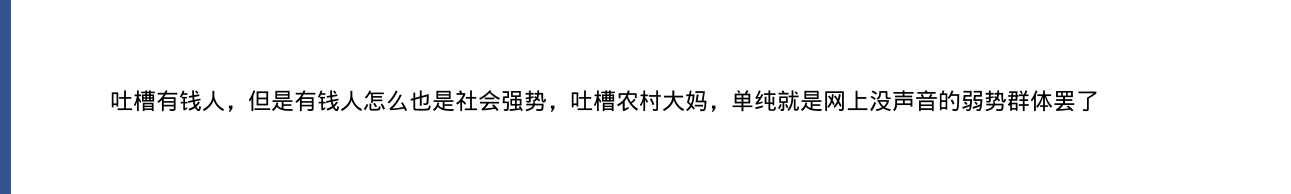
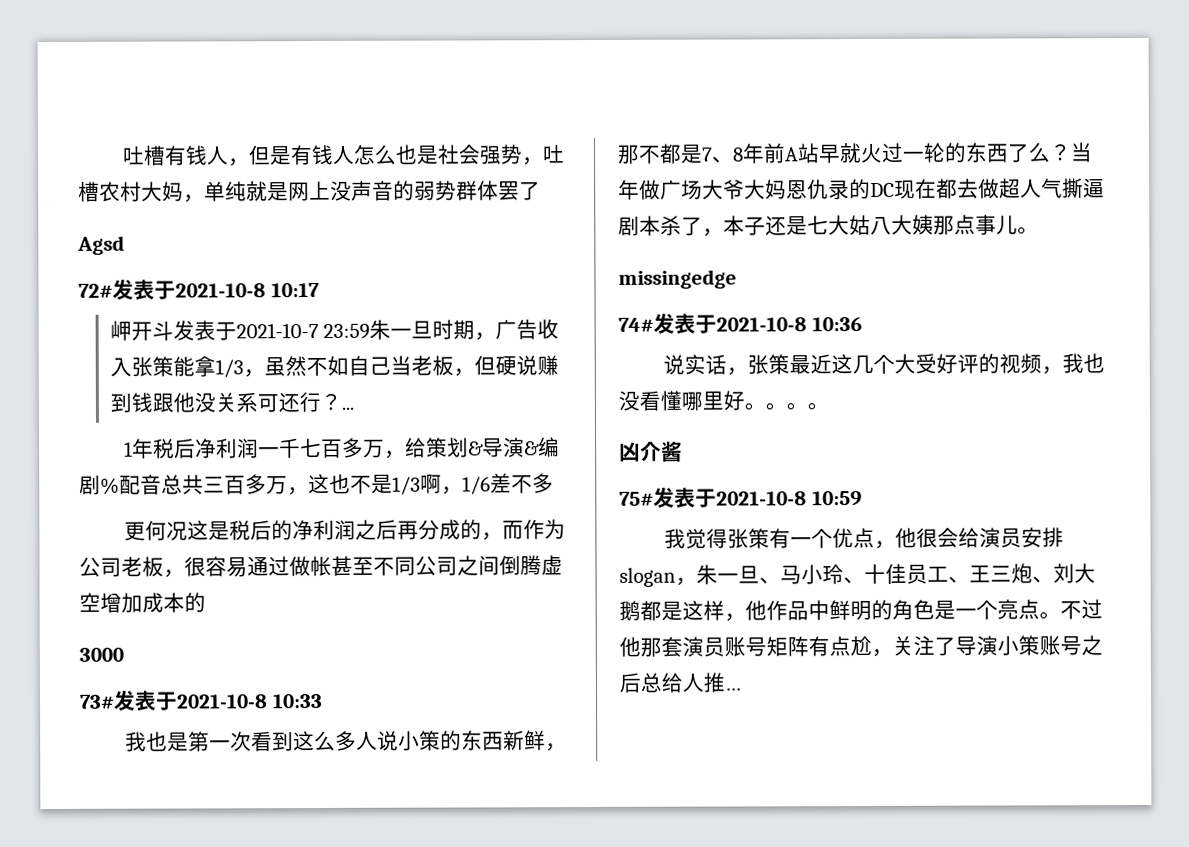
(1099, 101) none -> [77,235,125,255] [78,279,320,300] [109,319,560,341] [109,355,559,378] [109,392,354,413] [123,437,560,459] [79,473,554,496] [123,519,566,541] [79,555,563,578] [79,592,206,613] [79,647,124,662] [79,690,323,711] [124,730,567,752] [617,142,1093,164] [618,178,1105,200] [618,214,1039,237] [618,269,737,289] [618,313,862,334] [662,353,1105,376] [618,390,829,411] [619,441,683,462] [619,487,862,508] [663,527,1064,549] [619,563,1096,587] [619,599,1103,622] [619,635,1103,657] [619,672,741,693] // Agsd // 72#发表于2021-10-8 10:17 // 岬开斗发表于2021-10-7 23:59朱一旦时期，广告收入张策能拿1/3，虽然不如自己当老板，但硬说赚到钱跟他没关系可还行？... // 1年税后净利润一千七百多万，给策划&导演&编剧%配音总共三百多万，这也不是1/3啊，1/6差不多 // 更何况这是税后的净利润之后再分成的，而作为公司老板，很容易通过做帐甚至不同公司之间倒腾虚空增加成本的 // 3000 // 73#发表于2021-10-8 10:33 // 我也是第一次看到这么多人说小策的东西新鲜，那不都是7、8年前A站早就火过一轮的东西了么？当年做广场大爷大妈恩仇录的DC现在都去做超人气撕逼剧本杀了，本子还是七大姑八大姨那点事儿。 // missingedge // 74#发表于2021-10-8 10:36 // 说实话，张策最近这几个大受好评的视频，我也没看懂哪里好。。。。 // 凶介酱 // 75#发表于2021-10-8 10:59 // 我觉得张策有一个优点，他很会给演员安排slogan，朱一旦、马小玲、十佳员工、王三炮、刘大鹅都是这样，他作品中鲜明的角色是一个亮点。不过他那套演员账号矩阵有点尬，关注了导演小策账号之后总给人推…

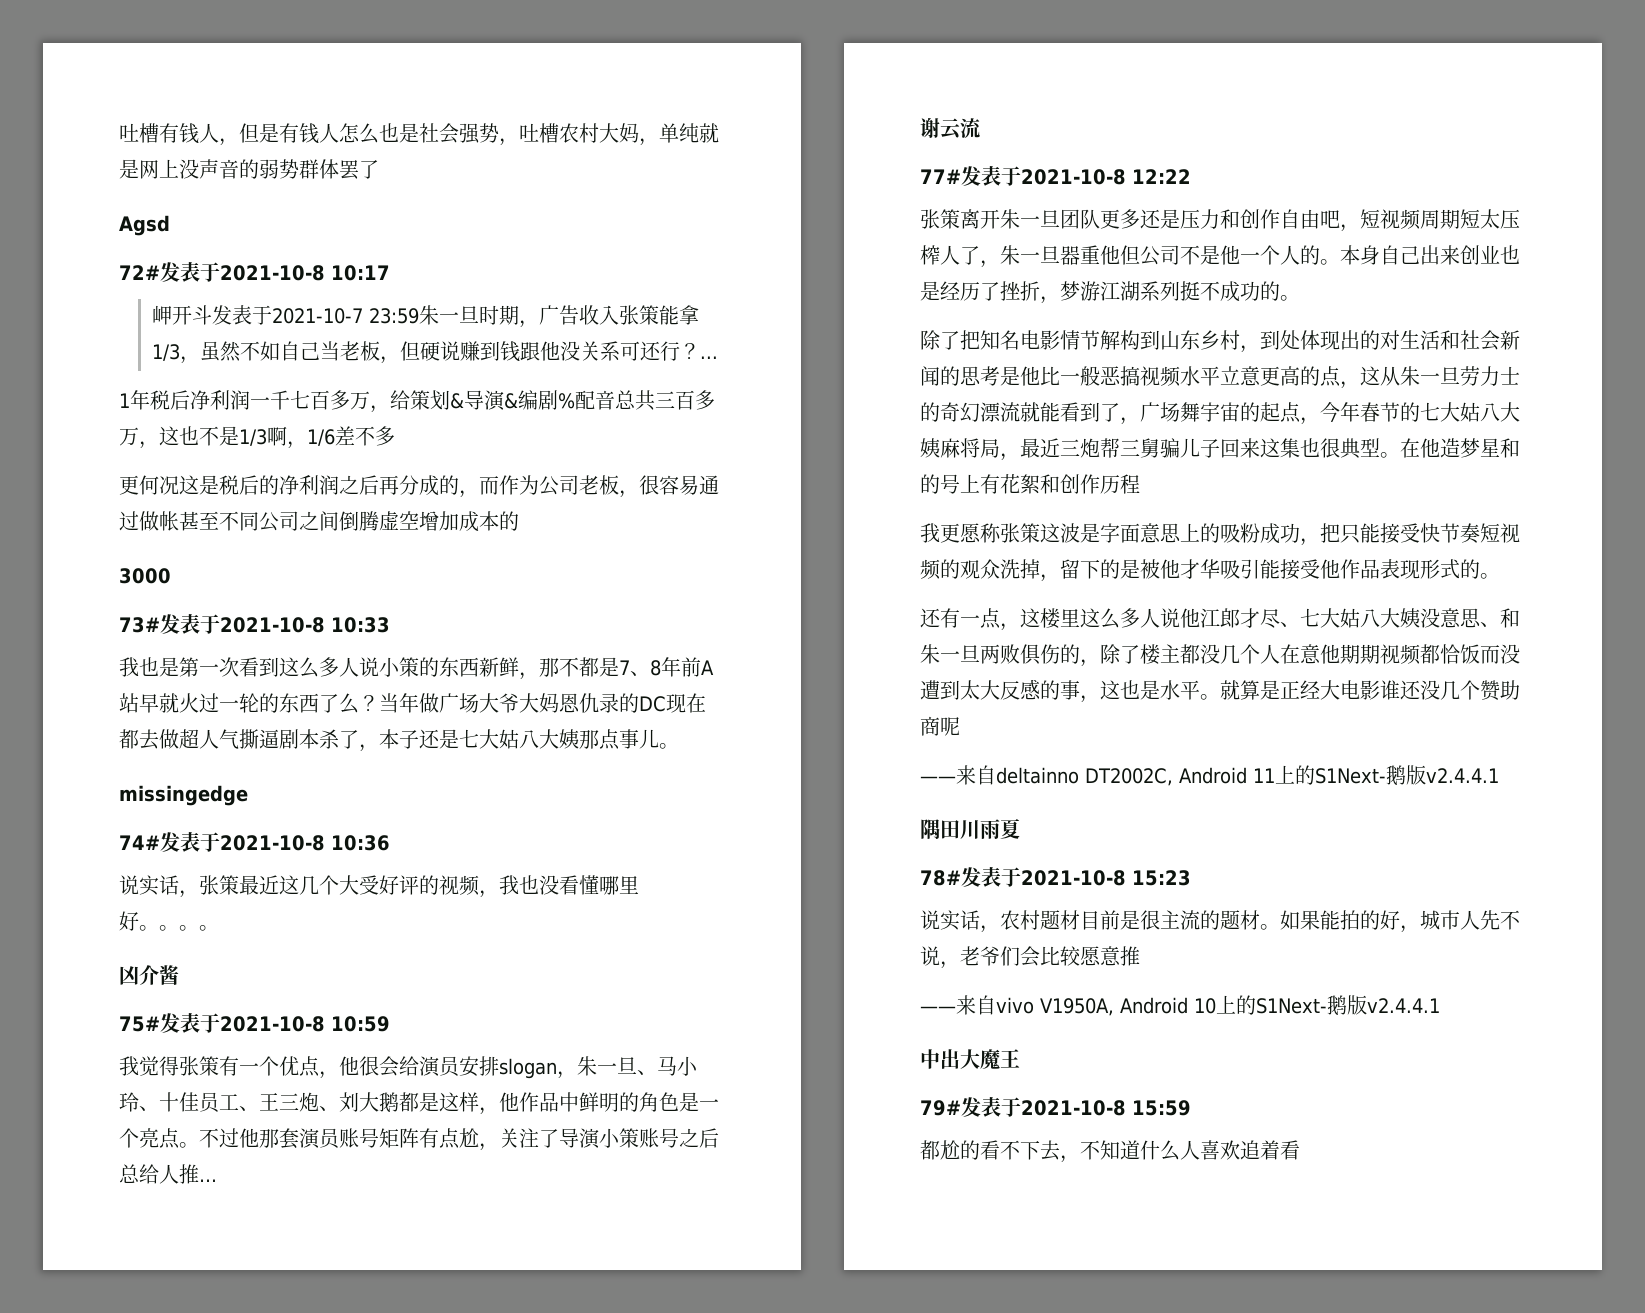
(741, 689) none -> [920,118,981,140] [920,166,1191,186] [920,209,1520,232] [920,245,1520,268] [920,281,1300,304] [920,330,1520,353] [920,366,1520,389] [920,402,1520,425] [920,438,1520,461] [920,474,1140,494] [920,523,1520,546] [920,559,1500,582] [920,608,1520,631] [920,644,1520,667] [920,679,1520,703] [920,716,960,736] [920,765,1499,786] [920,819,1020,839] [920,867,1191,887] [920,910,1520,933] [920,946,1140,969] [920,995,1440,1016] [920,1049,1020,1069] [920,1097,1191,1117] [920,1140,1300,1163] // 谢云流 // 77#发表于2021-10-8 12:22 // 张策离开朱一旦团队更多还是压力和创作自由吧，短视频周期短太压榨人了，朱一旦器重他但公司不是他一个人的。本身自己出来创业也是经历了挫折，梦游江湖系列挺不成功的。 // 除了把知名电影情节解构到山东乡村，到处体现出的对生活和社会新闻的思考是他比一般恶搞视频水平立意更高的点，这从朱一旦劳力士的奇幻漂流就能看到了，广场舞宇宙的起点，今年春节的七大姑八大姨麻将局，最近三炮帮三舅骗儿子回来这集也很典型。在他造梦星和的号上有花絮和创作历程 // 我更愿称张策这波是字面意思上的吸粉成功，把只能接受快节奏短视频的观众洗掉，留下的是被他才华吸引能接受他作品表现形式的。 // 还有一点，这楼里这么多人说他江郎才尽、七大姑八大姨没意思、和朱一旦两败俱伤的，除了楼主都没几个人在意他期期视频都恰饭而没遭到太大反感的事，这也是水平。就算是正经大电影谁还没几个赞助商呢 // ——来自deltainno DT2002C, Android 11上的S1Next-鹅版v2.4.4.1 // 隅田川雨夏 // 78#发表于2021-10-8 15:23 // 说实话，农村题材目前是很主流的题材。如果能拍的好，城市人先不说，老爷们会比较愿意推 // ——来自vivo V1950A, Android 10上的S1Next-鹅版v2.4.4.1 // 中出大魔王 // 79#发表于2021-10-8 15:59 // 都尬的看不下去，不知道什么人喜欢追着看

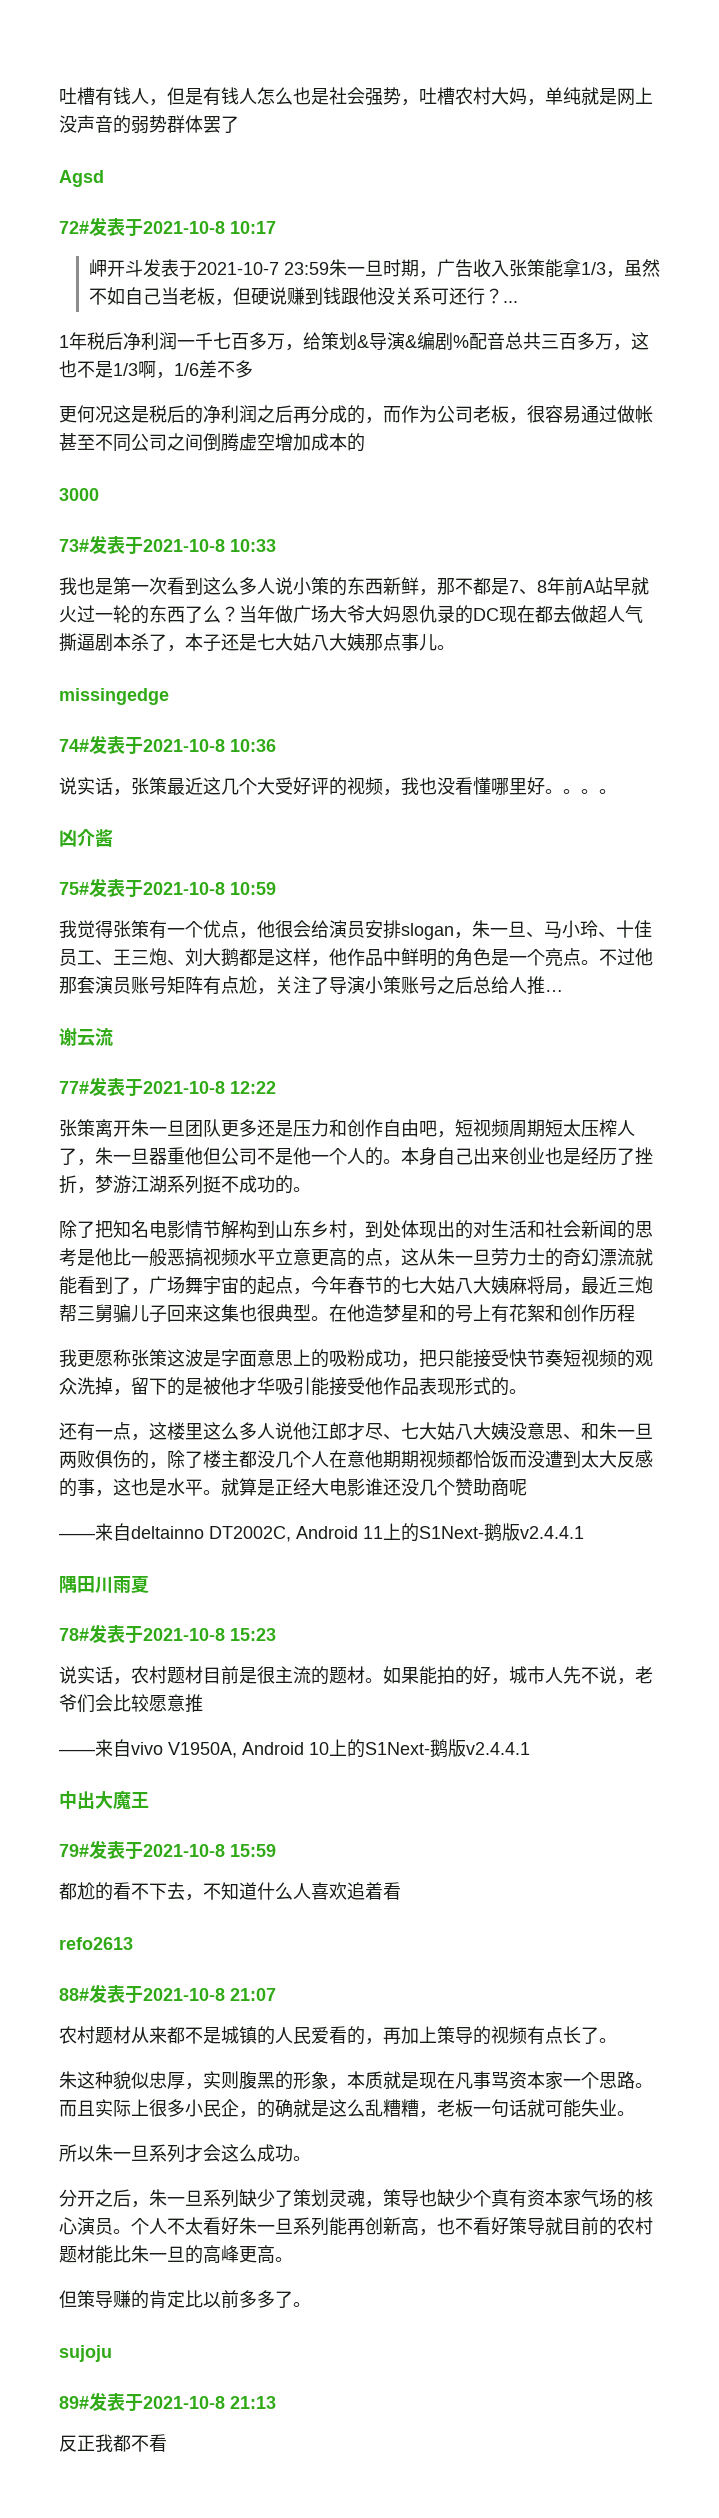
(1300, 1150) none -> [59,1937,133,1950] [59,1984,276,2003] [59,2026,617,2045] [59,2071,653,2090] [59,2099,635,2118] [59,2144,311,2163] [59,2189,653,2208] [59,2217,653,2236] [59,2245,293,2264] [59,2290,311,2309] [59,2345,112,2362] [59,2392,276,2411] [59,2434,167,2452] // refo2613 // 88#发表于2021-10-8 21:07 // 农村题材从来都不是城镇的人民爱看的，再加上策导的视频有点长了。 // 朱这种貌似忠厚，实则腹黑的形象，本质就是现在凡事骂资本家一个思路。而且实际上很多小民企，的确就是这么乱糟糟，老板一句话就可能失业。 // 所以朱一旦系列才会这么成功。 // 分开之后，朱一旦系列缺少了策划灵魂，策导也缺少个真有资本家气场的核心演员。个人不太看好朱一旦系列能再创新高，也不看好策导就目前的农村题材能比朱一旦的高峰更高。 // 但策导赚的肯定比以前多多了。 // sujoju // 89#发表于2021-10-8 21:13 // 反正我都不看

